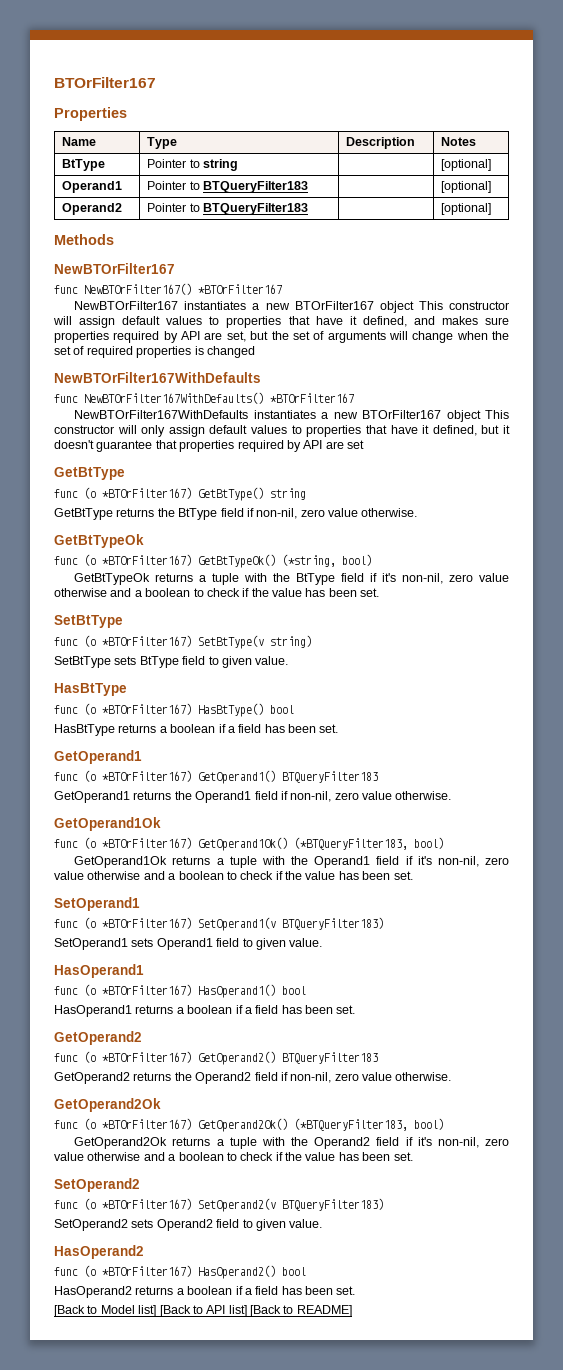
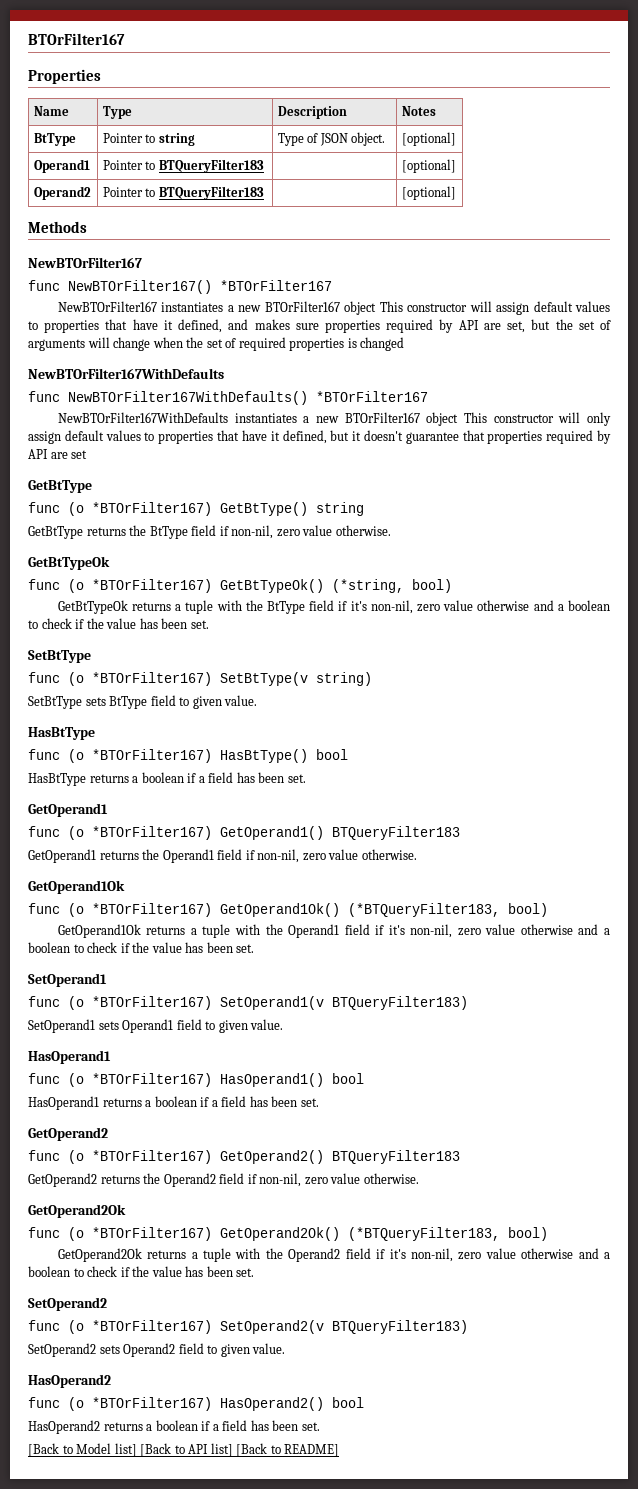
(238, 165) none -> [277,132,386,146] Type of JSON object.

